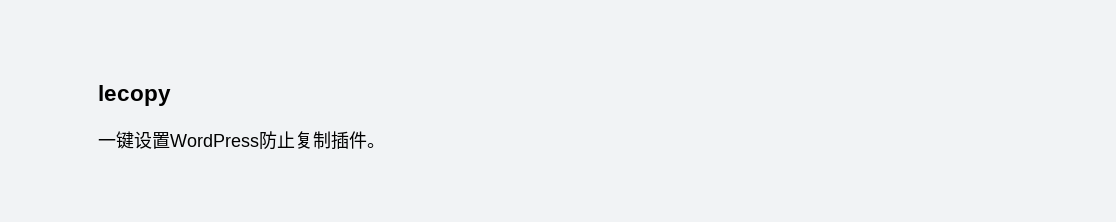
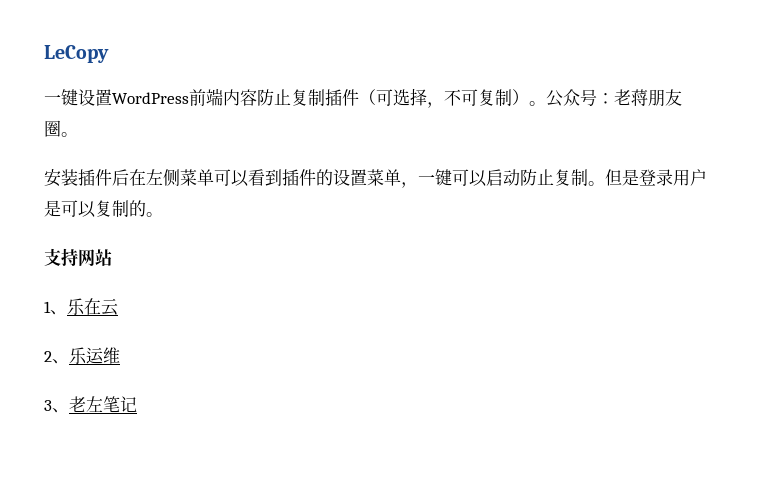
[98,85,171,106] lecopy -> [44,45,109,63] LeCopy
(259, 140) none -> [189,88,257,106] 前端内容
[367,143,385,148] 。 -> [359,88,682,108] [44,120,78,137] [44,169,707,188] [44,200,163,218] [44,248,112,266] [44,298,118,316] [44,347,120,364] [44,396,137,413] （可选择，不可复制）。公众号：老蒋朋友圈。 // 安装插件后在左侧菜单可以看到插件的设置菜单，一键可以启动防止复制。但是登录用户是可以复制的。 // 支持网站 // 1、乐在云 // 2、乐运维 // 3、老左笔记

